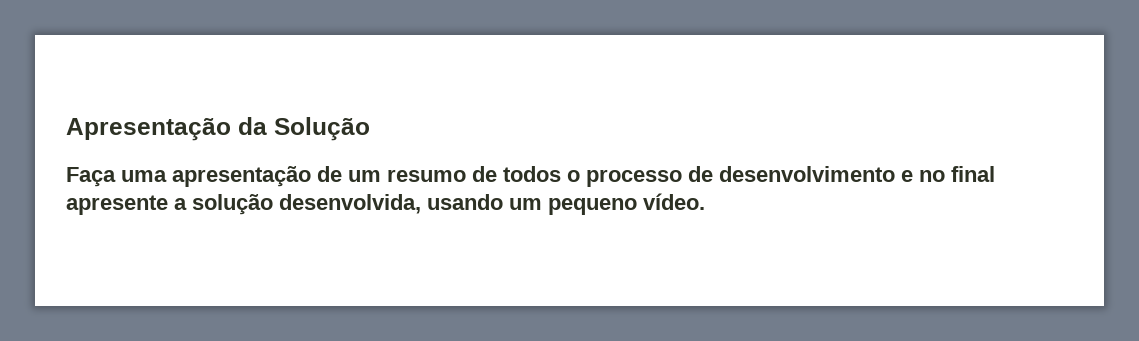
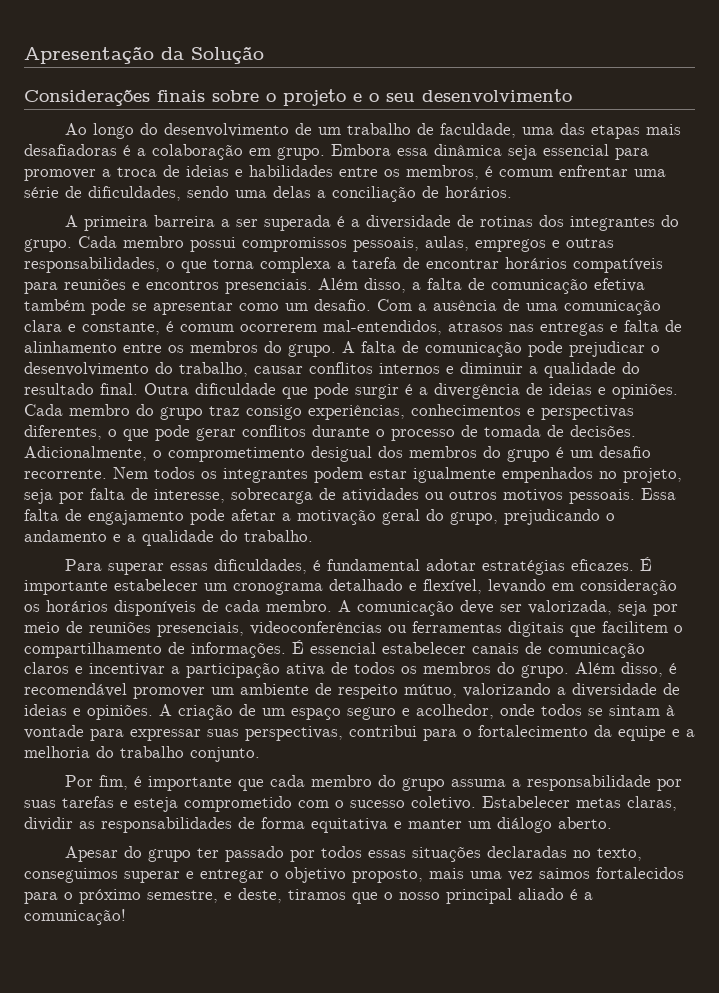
[66,166,995,187] [66,193,705,215] Faça uma apresentação de um resumo de todos o processo de desenvolvimento e no final apresente a solução desenvolvida, usando um pequeno vídeo. -> [24,89,572,106] [65,123,682,139] [24,144,649,160] [24,165,666,181] [24,186,512,202] [65,215,680,231] [24,236,614,252] [24,257,663,273] [24,278,645,294] [24,299,661,315] [24,320,682,336] [24,341,660,357] [24,362,640,378] [24,383,678,399] [24,404,634,420] [24,425,636,441] [24,446,651,462] [24,467,682,483] [24,488,676,504] [24,509,615,525] [24,530,313,546] [65,557,653,575] [24,579,677,595] [24,600,678,616] [24,621,683,637] [24,640,645,658] [24,662,677,678] [24,683,680,699] [24,704,675,720] [24,725,695,741] [24,746,260,762] [65,775,683,791] [24,796,677,812] [24,817,612,833] [65,846,643,862] [24,867,684,883] [24,888,593,904] [24,909,126,925] Considerações finais sobre o projeto e o seu desenvolvimento // Ao longo do desenvolvimento de um trabalho de faculdade, uma das etapas mais desafiadoras é a colaboração em grupo. Embora essa dinâmica seja essencial para promover a troca de ideias e habilidades entre os membros, é comum enfrentar uma série de dificuldades, sendo uma delas a conciliação de horários. // A primeira barreira a ser superada é a diversidade de rotinas dos integrantes do grupo. Cada membro possui compromissos pessoais, aulas, empregos e outras responsabilidades, o que torna complexa a tarefa de encontrar horários compatíveis para reuniões e encontros presenciais. Além disso, a falta de comunicação efetiva também pode se apresentar como um desafio. Com a ausência de uma comunicação clara e constante, é comum ocorrerem mal-entendidos, atrasos nas entregas e falta de alinhamento entre os membros do grupo. A falta de comunicação pode prejudicar o desenvolvimento do trabalho, causar conflitos internos e diminuir a qualidade do resultado final. Outra dificuldade que pode surgir é a divergência de ideias e opiniões. Cada membro do grupo traz consigo experiências, conhecimentos e perspectivas diferentes, o que pode gerar conflitos durante o processo de tomada de decisões. Adicionalmente, o comprometimento desigual dos membros do grupo é um desafio recorrente. Nem todos os integrantes podem estar igualmente empenhados no projeto, seja por falta de interesse, sobrecarga de atividades ou outros motivos pessoais. Essa falta de engajamento pode afetar a motivação geral do grupo, prejudicando o andamento e a qualidade do trabalho. // Para superar essas dificuldades, é fundamental adotar estratégias eficazes. É importante estabelecer um cronograma detalhado e flexível, levando em consideração os horários disponíveis de cada membro. A comunicação deve ser valorizada, seja por meio de reuniões presenciais, videoconferências ou ferramentas digitais que facilitem o compartilhamento de informações. É essencial estabelecer canais de comunicação claros e incentivar a participação ativa de todos os membros do grupo. Além disso, é recomendável promover um ambiente de respeito mútuo, valorizando a diversidade de ideias e opiniões. A criação de um espaço seguro e acolhedor, onde todos se sintam à vontade para expressar suas perspectivas, contribui para o fortalecimento da equipe e a melhoria do trabalho conjunto. // Por fim, é importante que cada membro do grupo assuma a responsabilidade por suas tarefas e esteja comprometido com o sucesso coletivo. Estabelecer metas claras, dividir as responsabilidades de forma equitativa e manter um diálogo aberto. // Apesar do grupo ter passado por todos essas situações declaradas no texto, conseguimos superar e entregar o objetivo proposto, mais uma vez saimos fortalecidos para o próximo semestre, e deste, tiramos que o nosso principal aliado é a comunicação!

